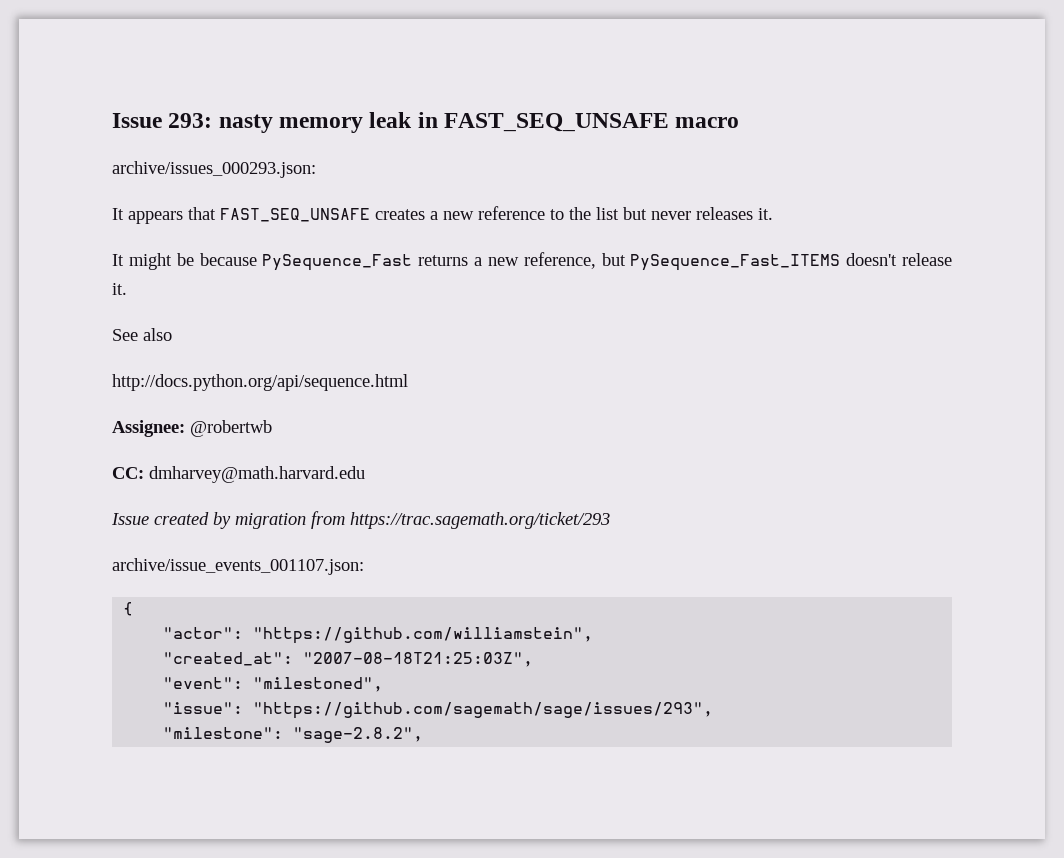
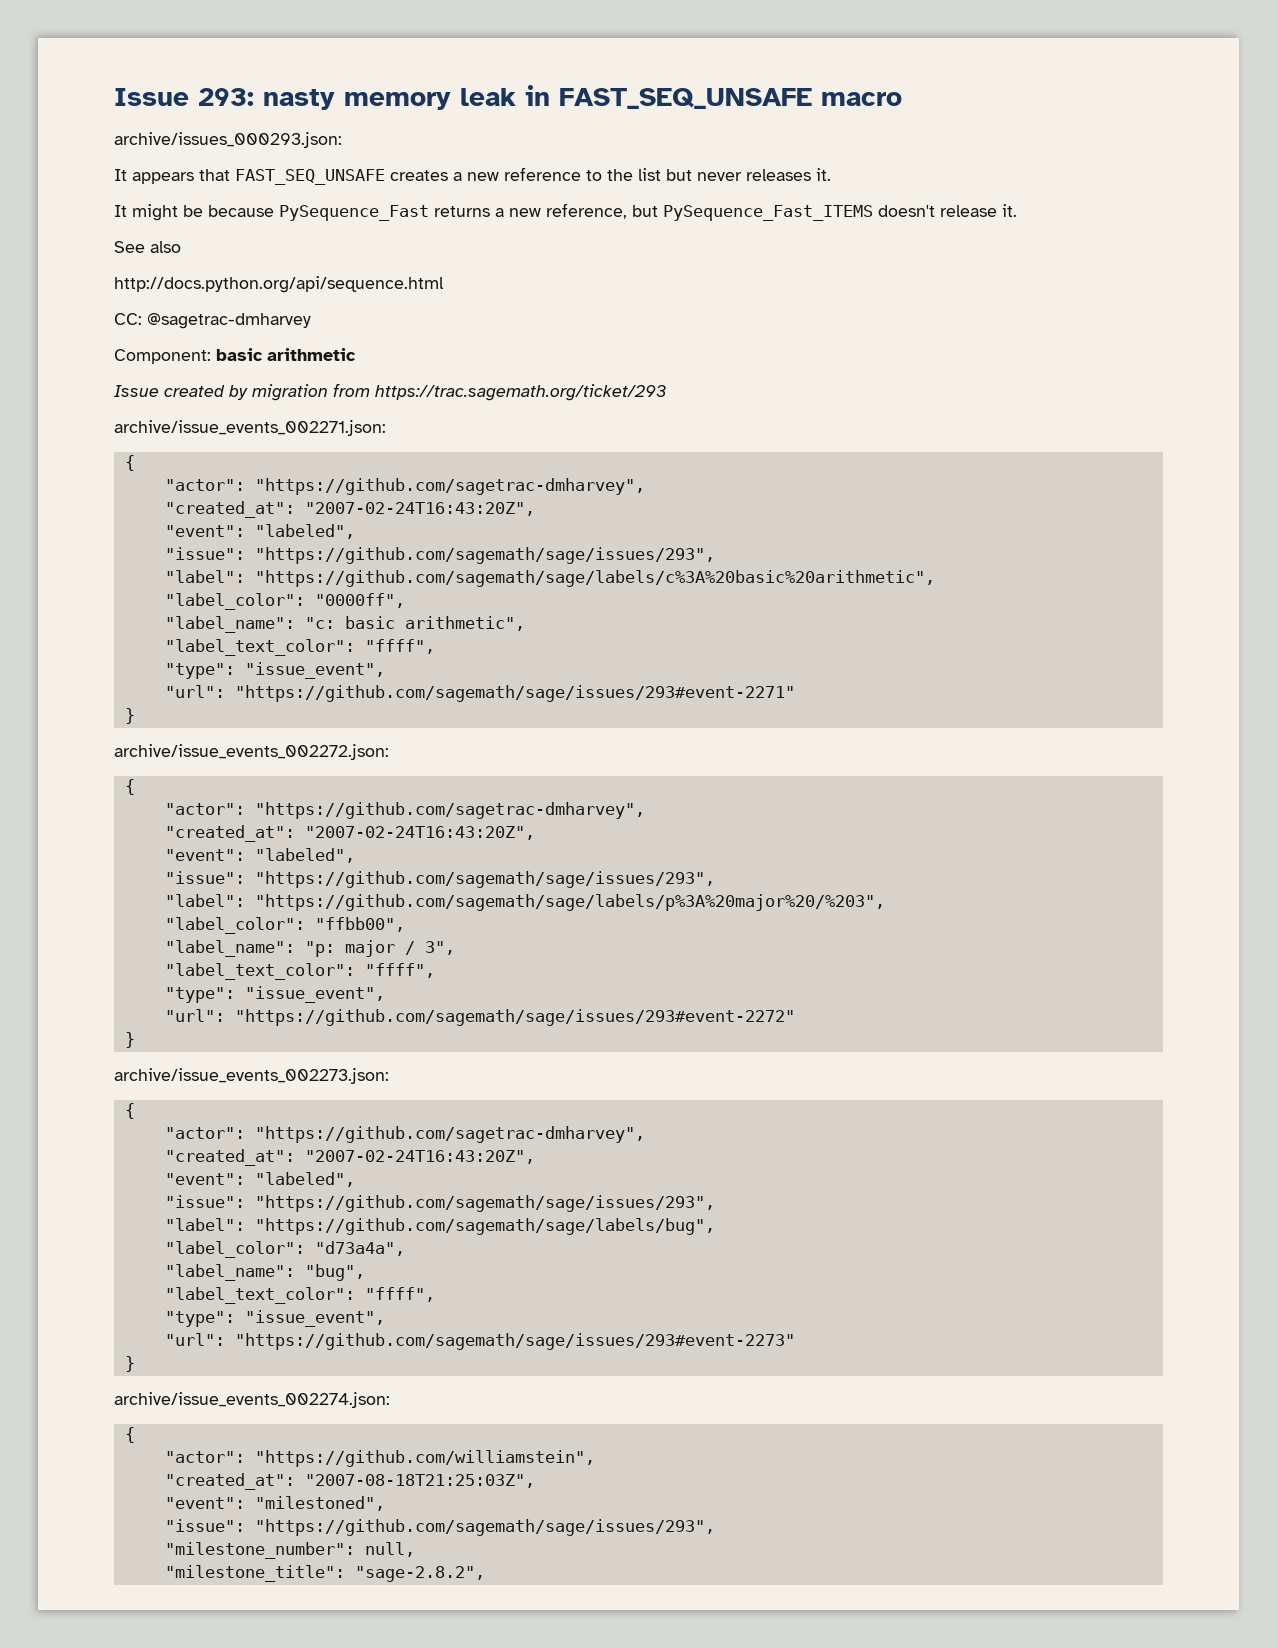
[112,420,272,437] [112,466,365,483] Assignee: @robertwb // CC: dmharvey@math.harvard.edu -> [114,313,311,329] [114,348,356,364] CC: @sagetrac-dmharvey // Component: basic arithmetic
[112,558,364,575] archive/issue_events_001107.json: -> [114,420,386,436] [124,455,135,471] [164,478,645,495] [164,501,535,518] [164,524,355,539] [164,547,715,564] [164,570,935,587] [164,593,405,610] [164,616,525,633] [164,639,435,656] [164,662,385,679] [164,685,795,702] [124,708,135,724] [114,744,389,760] [124,779,135,795] [164,802,645,819] [164,825,535,842] [164,848,355,863] [164,871,715,888] [164,894,885,911] [164,917,405,934] [164,940,455,957] [164,963,435,980] [164,986,385,1003] [164,1009,795,1026] [124,1032,135,1048] [114,1068,389,1084] [124,1103,135,1119] [164,1126,645,1143] [164,1149,535,1166] [164,1172,355,1187] [164,1195,715,1212] [164,1218,715,1235] [164,1241,405,1258] [164,1264,365,1281] [164,1287,435,1304] [164,1310,385,1327] [164,1333,795,1350] [124,1356,135,1372] [114,1392,390,1408] archive/issue_events_002271.json: // { // "actor": "https://github.com/sagetrac-dmharvey", // "created_at": "2007-02-24T16:43:20Z", // "event": "labeled", // "issue": "https://github.com/sagemath/sage/issues/293", // "label": "https://github.com/sagemath/sage/labels/c%3A%20basic%20arithmetic", // "label_color": "0000ff", // "label_name": "c: basic arithmetic", // "label_text_color": "ffff", // "type": "issue_event", // "url": "https://github.com/sagemath/sage/issues/293#event-2271" // } // archive/issue_events_002272.json: // { // "actor": "https://github.com/sagetrac-dmharvey", // "created_at": "2007-02-24T16:43:20Z", // "event": "labeled", // "issue": "https://github.com/sagemath/sage/issues/293", // "label": "https://github.com/sagemath/sage/labels/p%3A%20major%20/%203", // "label_color": "ffbb00", // "label_name": "p: major / 3", // "label_text_color": "ffff", // "type": "issue_event", // "url": "https://github.com/sagemath/sage/issues/293#event-2272" // } // archive/issue_events_002273.json: // { // "actor": "https://github.com/sagetrac-dmharvey", // "created_at": "2007-02-24T16:43:20Z", // "event": "labeled", // "issue": "https://github.com/sagemath/sage/issues/293", // "label": "https://github.com/sagemath/sage/labels/bug", // "label_color": "d73a4a", // "label_name": "bug", // "label_text_color": "ffff", // "type": "issue_event", // "url": "https://github.com/sagemath/sage/issues/293#event-2273" // } // archive/issue_events_002274.json:
[163,727,284,739] "milestone": -> [164,1542,415,1559] [164,1565,345,1582] "milestone_number": null, // "milestone_title":

